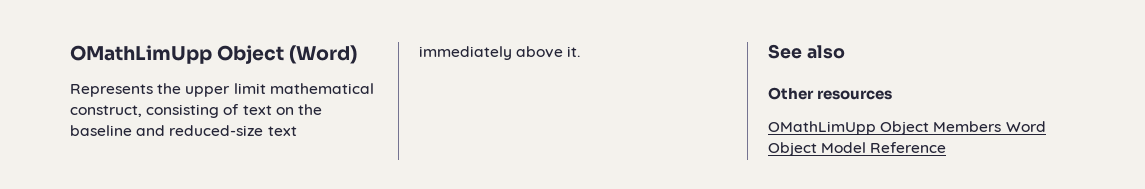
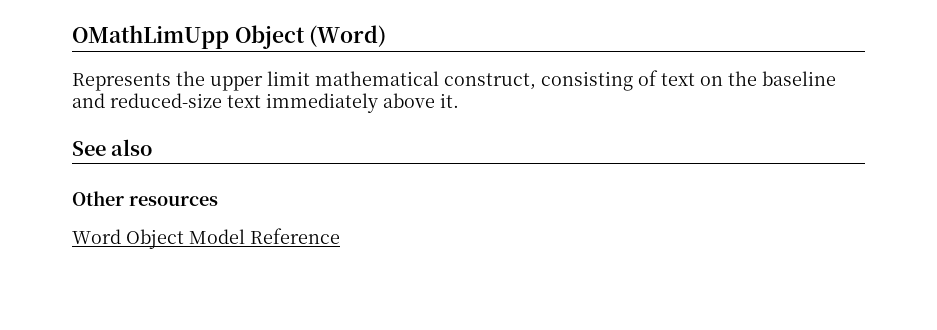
[768,121,1002,135] OMathLimUpp Object Members -> (218, 200) none

